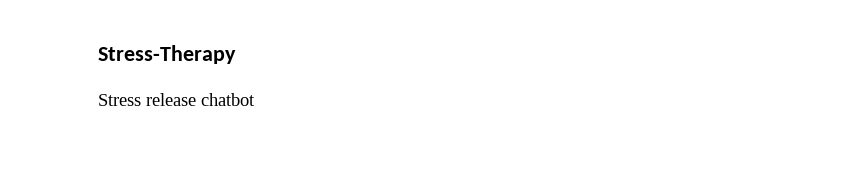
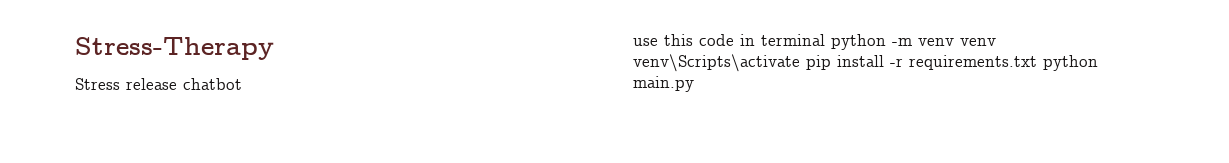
(255, 99) none -> [633,34,996,50] [633,54,1098,72] [633,76,694,92] // use this code in terminal python -m venv venv venv\Scripts\activate pip install -r requirements.txt python main.py

